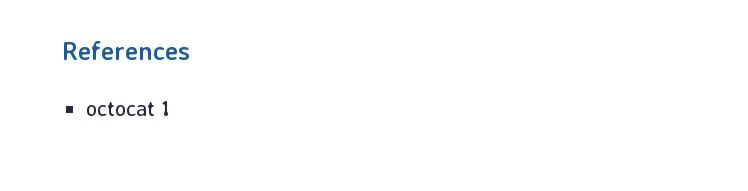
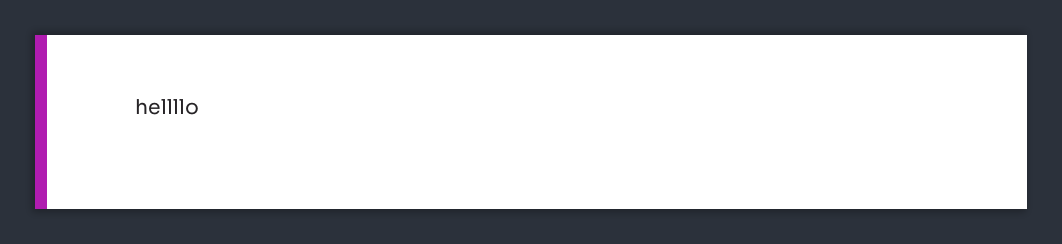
[62,41,190,60] [86,101,171,116] References // octocat 1 -> [135,99,199,115] hellllo

